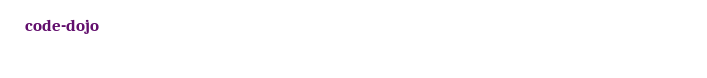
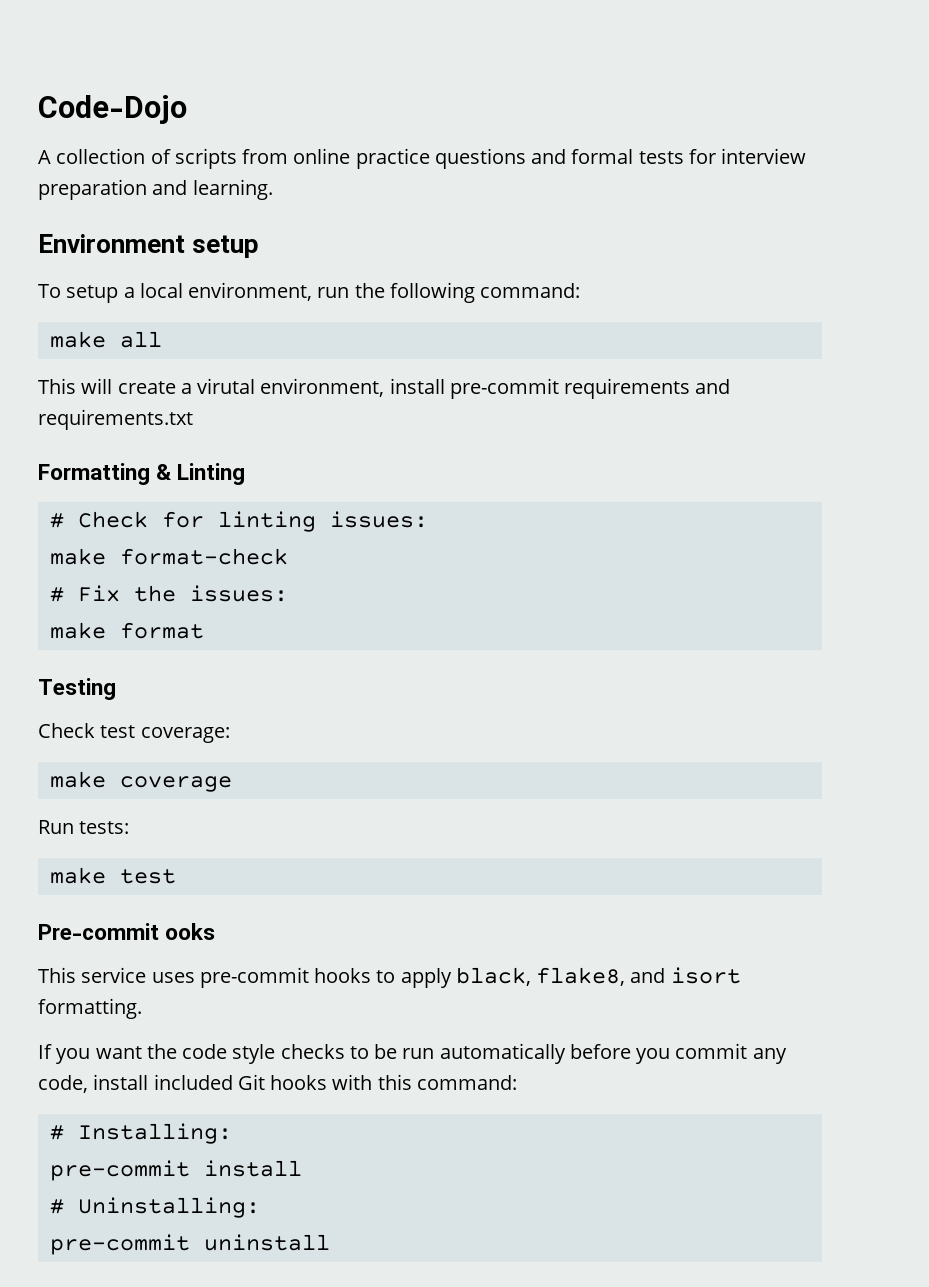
[25,19,99,34] code-dojo -> [38,95,187,124] [38,148,807,169] [38,179,273,200] [38,234,260,258] [38,282,581,303] [49,331,162,348] [38,378,731,399] [38,409,193,430] [38,463,246,485] [49,511,428,532] [49,548,288,565] [49,585,288,602] [49,622,204,639] [38,678,116,700] [38,723,230,743] [49,771,232,792] [38,820,130,834] [49,867,176,884] [38,923,216,940] [38,967,741,988] [38,998,142,1019] [38,1043,787,1064] [38,1074,517,1093] [49,1123,232,1144] [49,1160,302,1181] [49,1197,260,1218] [49,1234,330,1255] Code-Dojo // A collection of scripts from online practice questions and formal tests for interview preparation and learning. // Environment setup // To setup a local environment, run the following command: // make all // This will create a virutal environment, install pre-commit requirements and requirements.txt // Formatting & Linting // # Check for linting issues: // make format-check // # Fix the issues: // make format // Testing // Check test coverage: // make coverage // Run tests: // make test // Pre-commit ooks // This service uses pre-commit hooks to apply black, flake8, and isort formatting. // If you want the code style checks to be run automatically before you commit any code, install included Git hooks with this command: // # Installing: // pre-commit install // # Uninstalling: // pre-commit uninstall

